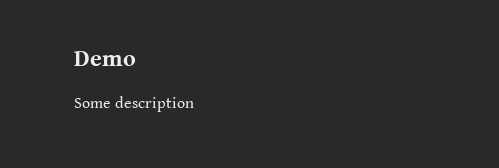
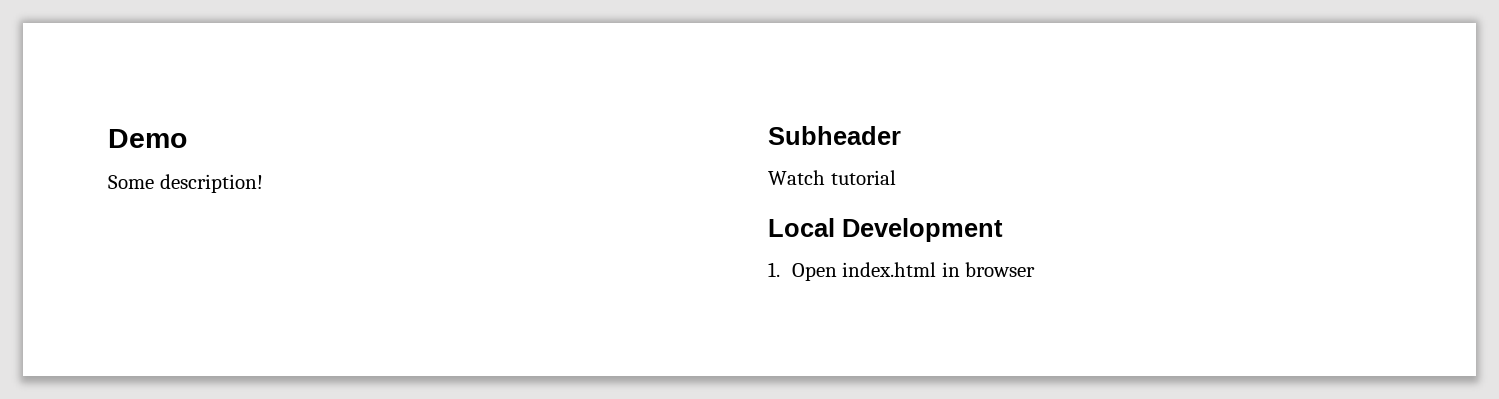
[115,96,195,112] description -> [159,174,263,193] [768,126,901,145] [768,170,896,185] [768,218,1003,242] [768,262,1036,281] description! // Subheader // Watch tutorial // Local Development // 1. Open index.html in browser

